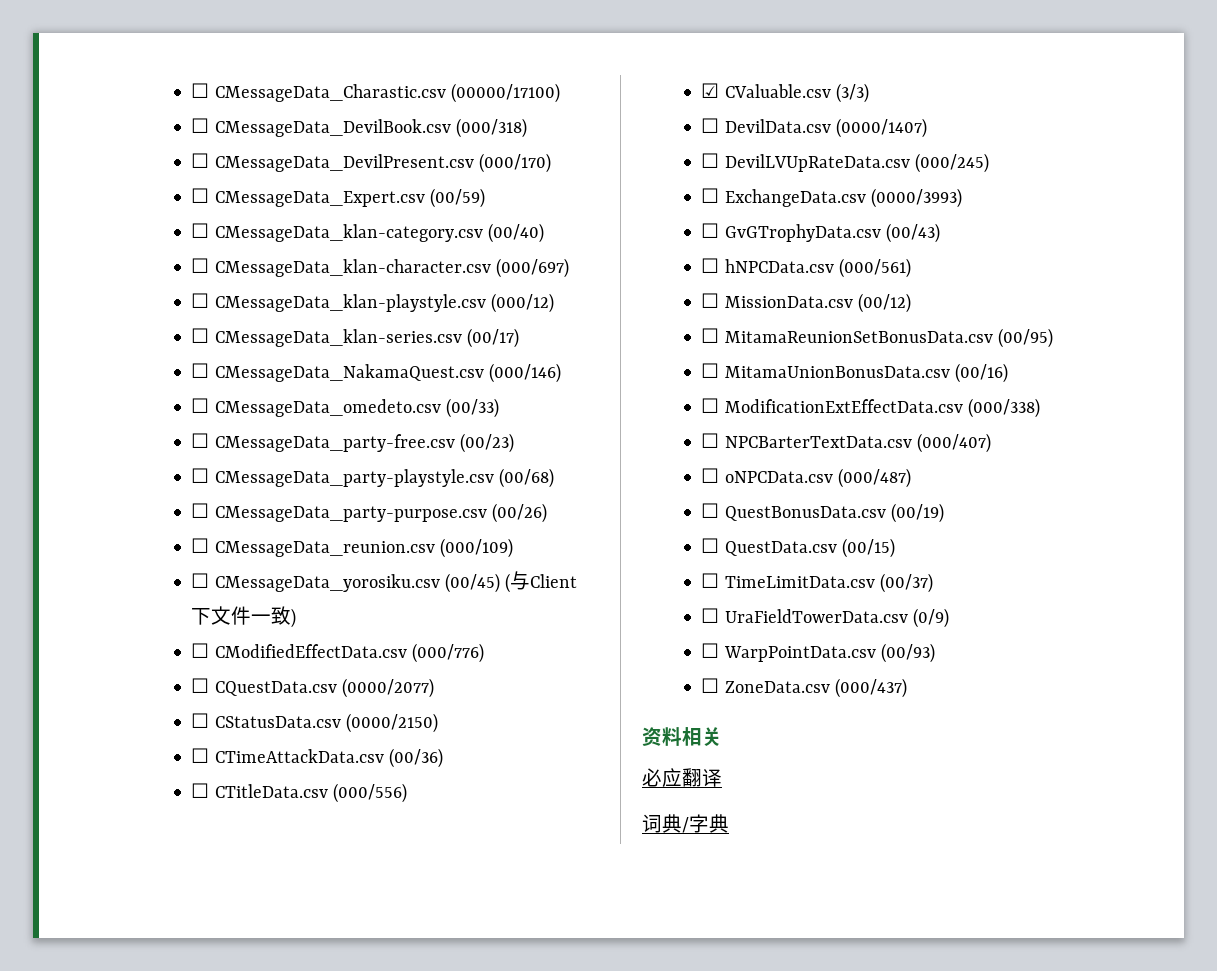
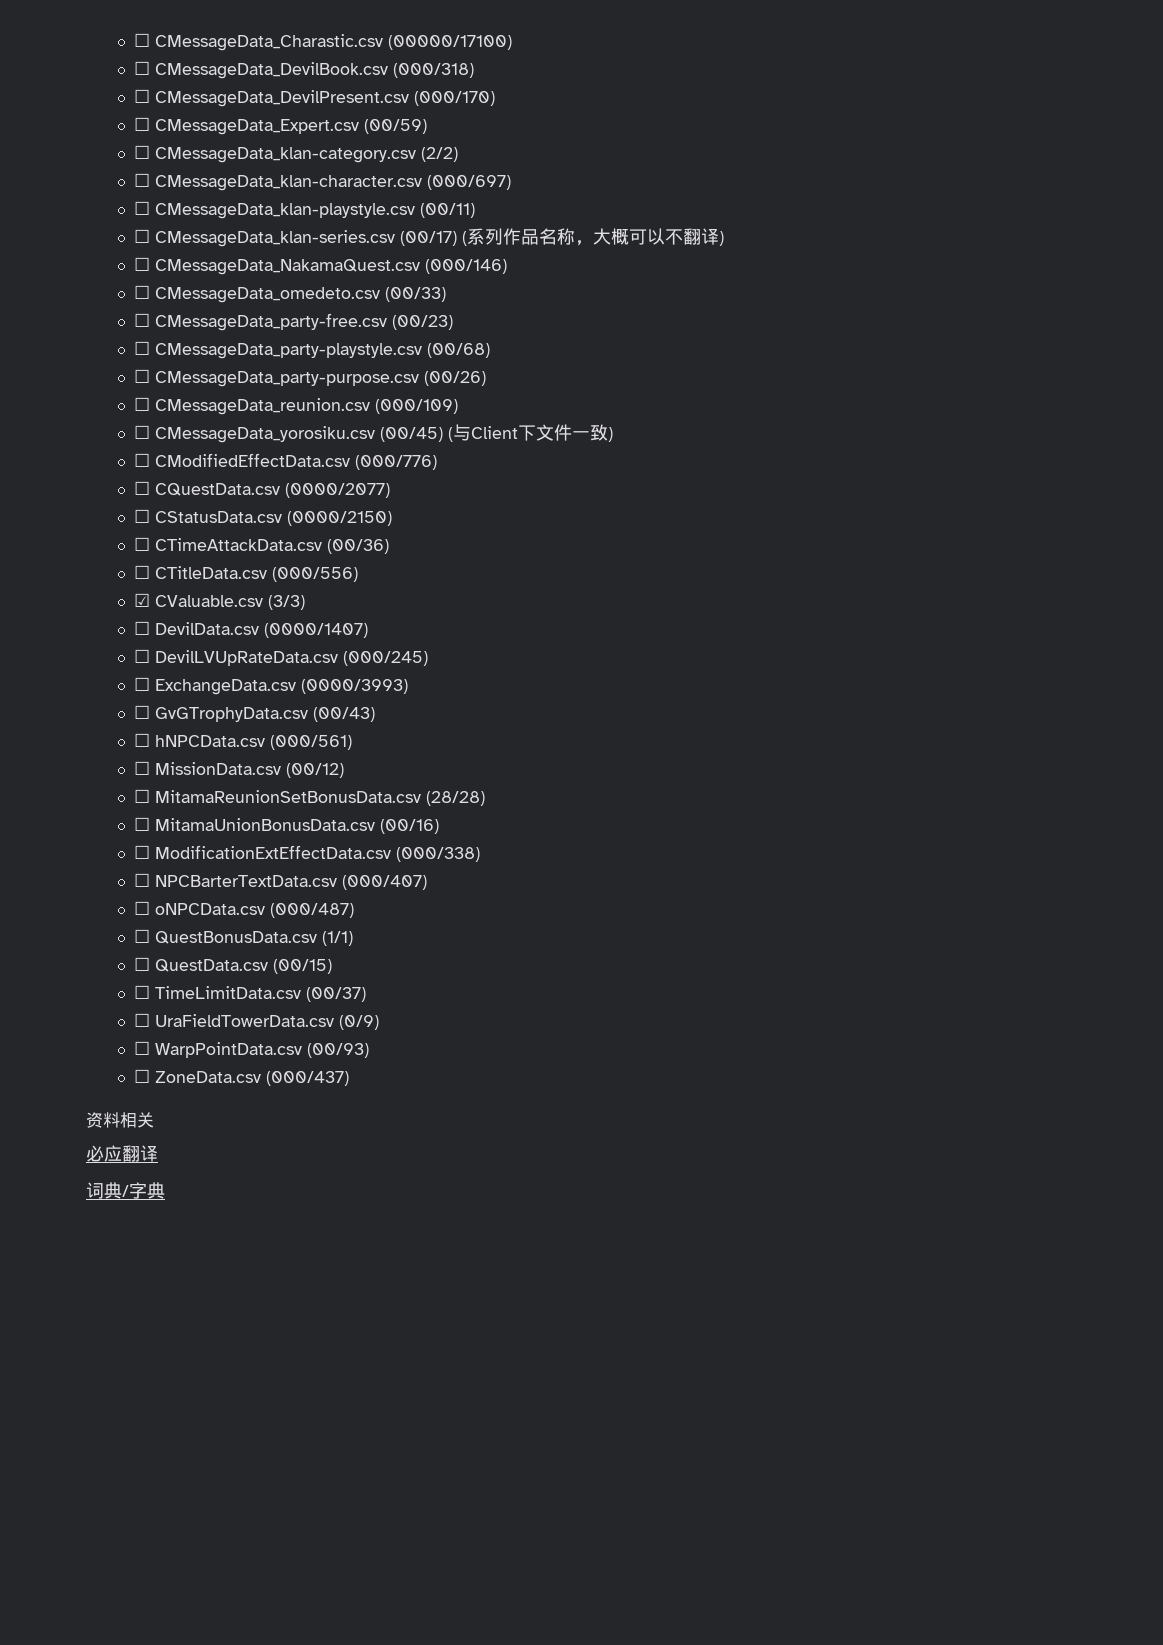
[487,223,544,243] (00/40) -> [421,147,459,162] (2/2)
[490,293,554,313] (000/12) -> [420,203,476,218] (00/11)
(519, 338) none -> [462,228,725,246] (系列作品名称，大概可以不翻译)
[997,328,1053,348] (00/95) -> [426,791,486,806] (28/28)
[890,503,944,523] (00/19) -> [322,931,354,946] (1/1)

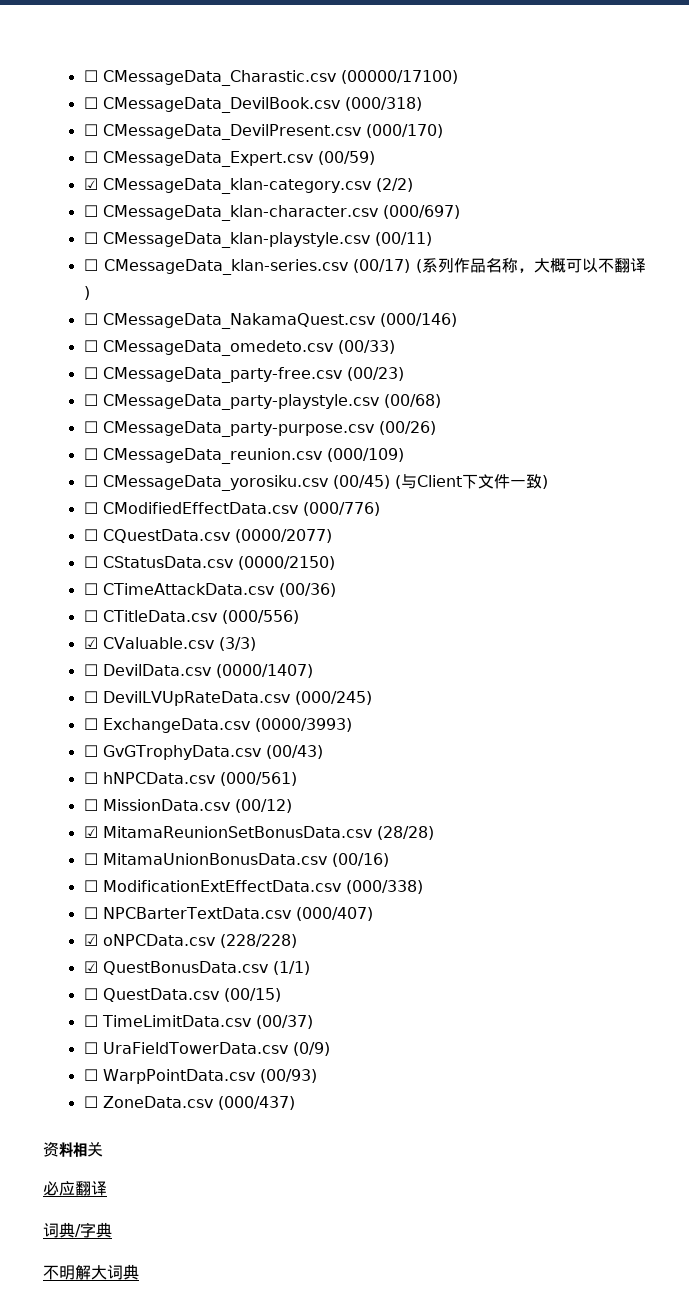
[134,145,151,159] ☐ -> [83,178,98,190] ☑
[134,789,151,803] ☐ -> [83,826,98,838] ☑
[134,901,355,918] [134,929,151,943] ☐ oNPCData.csv (000/487) // ☐ -> [83,934,297,948] [83,961,98,973] ☑ oNPCData.csv (228/228) // ☑
(165, 1190) none -> [43,1264,139,1280] // 不明解大词典

